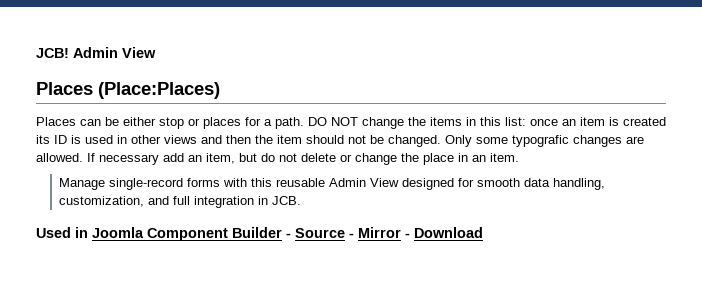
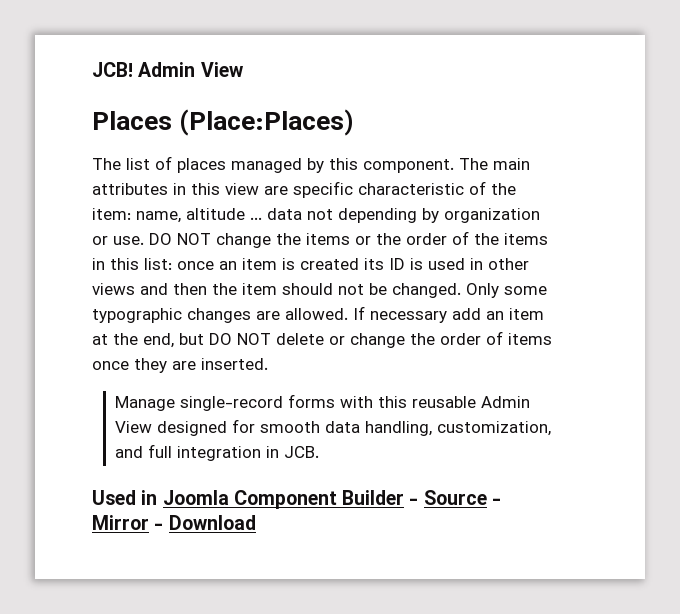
[36,117,304,129] Places can be either stop or places for a path. -> [92,156,530,173] [92,181,516,198] [92,208,540,223] [92,236,144,245] The list of places managed by this component. The main attributes in this view are specific characteristic of the item: name, altitude ... data not depending by organization or use.
(462, 121) none -> [355,231,548,245] or the order of the items
[512,135,569,147] typografic -> [92,308,182,323] typographic
[206,153,519,165] item, but do not delete or change the place in an item. -> [509,308,544,320] [92,331,552,348] [92,358,268,373] item at the end, but DO NOT delete or change the order of items once they are inserted.

